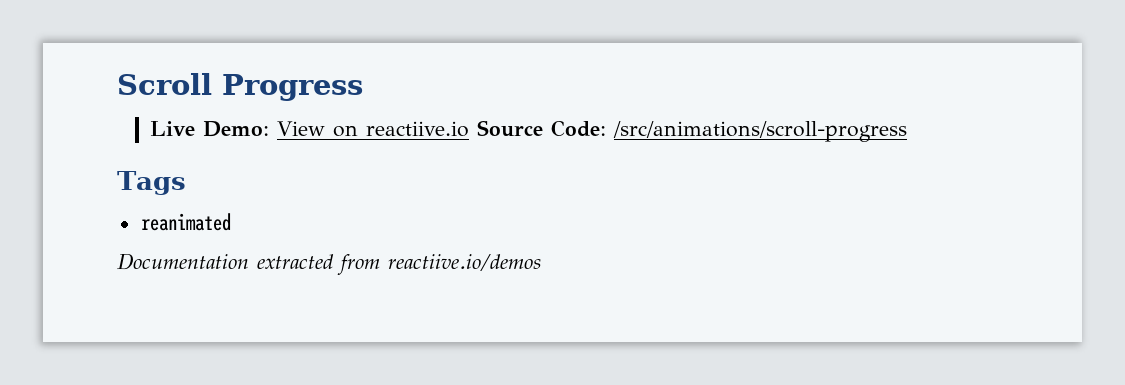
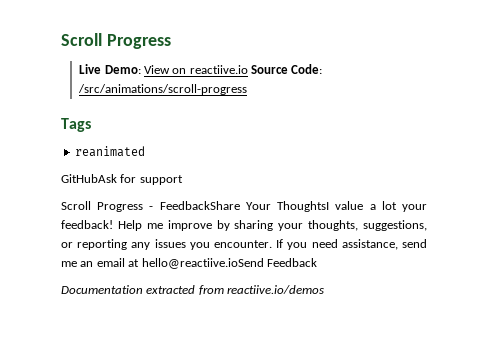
(231, 222) none -> [61,174,183,185] [61,201,428,212] [61,220,427,231] [61,239,427,250] [61,258,317,269] // GitHubAsk for support // Scroll Progress - FeedbackShare Your ThoughtsI value a lot your feedback! Help me improve by sharing your thoughts, suggestions, or reporting any issues you encounter. If you need assistance, send me an email at hello@reactiive.ioSend Feedback

